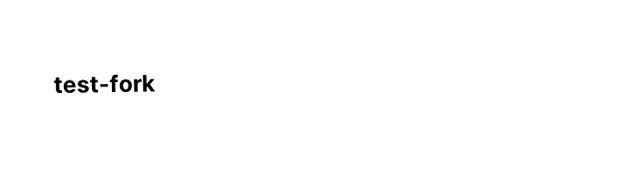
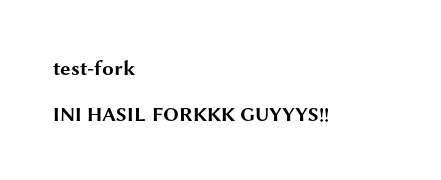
(156, 84) none -> [53,107,330,122] // INI HASIL FORKKK GUYYYS!!

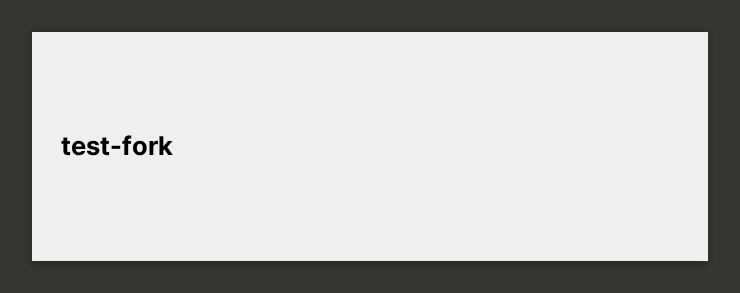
[53,107,330,122] // INI HASIL FORKKK GUYYYS!! -> (173, 145) none

